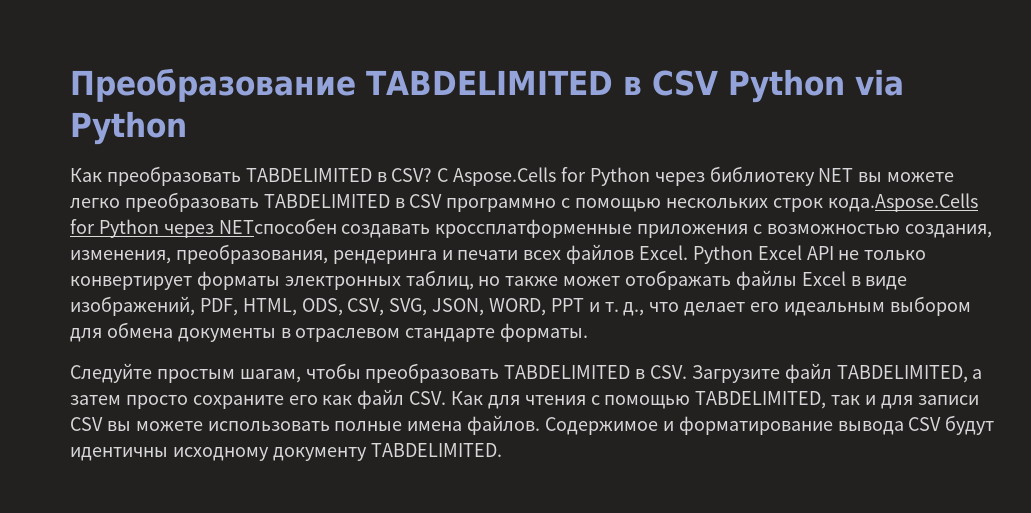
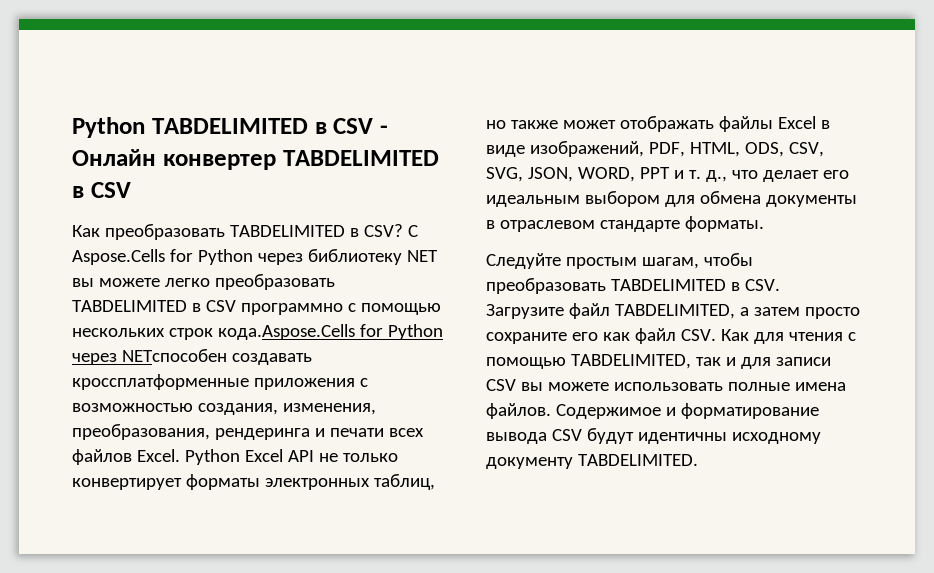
[70,68,904,103] [70,111,187,145] Преобразование TABDELIMITED в CSV Python via Python -> [72,117,388,138] [72,149,439,170] [72,182,131,198] Python TABDELIMITED в CSV - Онлайн конвертер TABDELIMITED в CSV

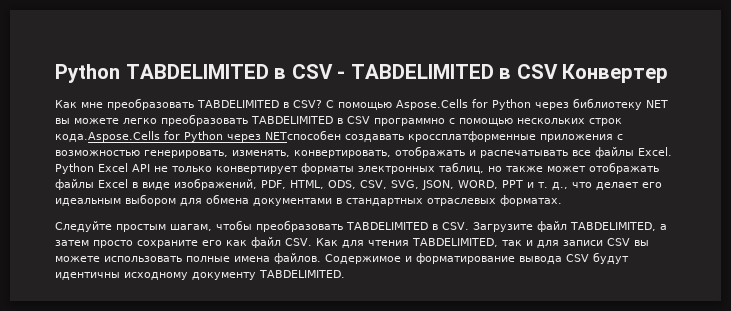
[72,149,439,170] [72,182,131,198] [72,225,100,237] Онлайн конвертер TABDELIMITED в CSV // Как -> [350,64,669,83] [55,100,103,108] TABDELIMITED в CSV Конвертер // Как мне
(418, 231) none -> [338,102,392,110] помощью
[197,403,376,415] [72,424,424,440] [72,449,132,465] создания, изменения, преобразования, рендеринга и печати всех файлов -> [144,146,634,158] генерировать, изменять, конвертировать, отображать и распечатывать все файлы
[765,195,857,207] [486,216,764,232] документы в отраслевом стандарте форматы. -> [253,195,562,206] документами в стандартных отраслевых форматах.
[847,332,856,341] [486,357,566,369] с помощью -> (409, 243) none

